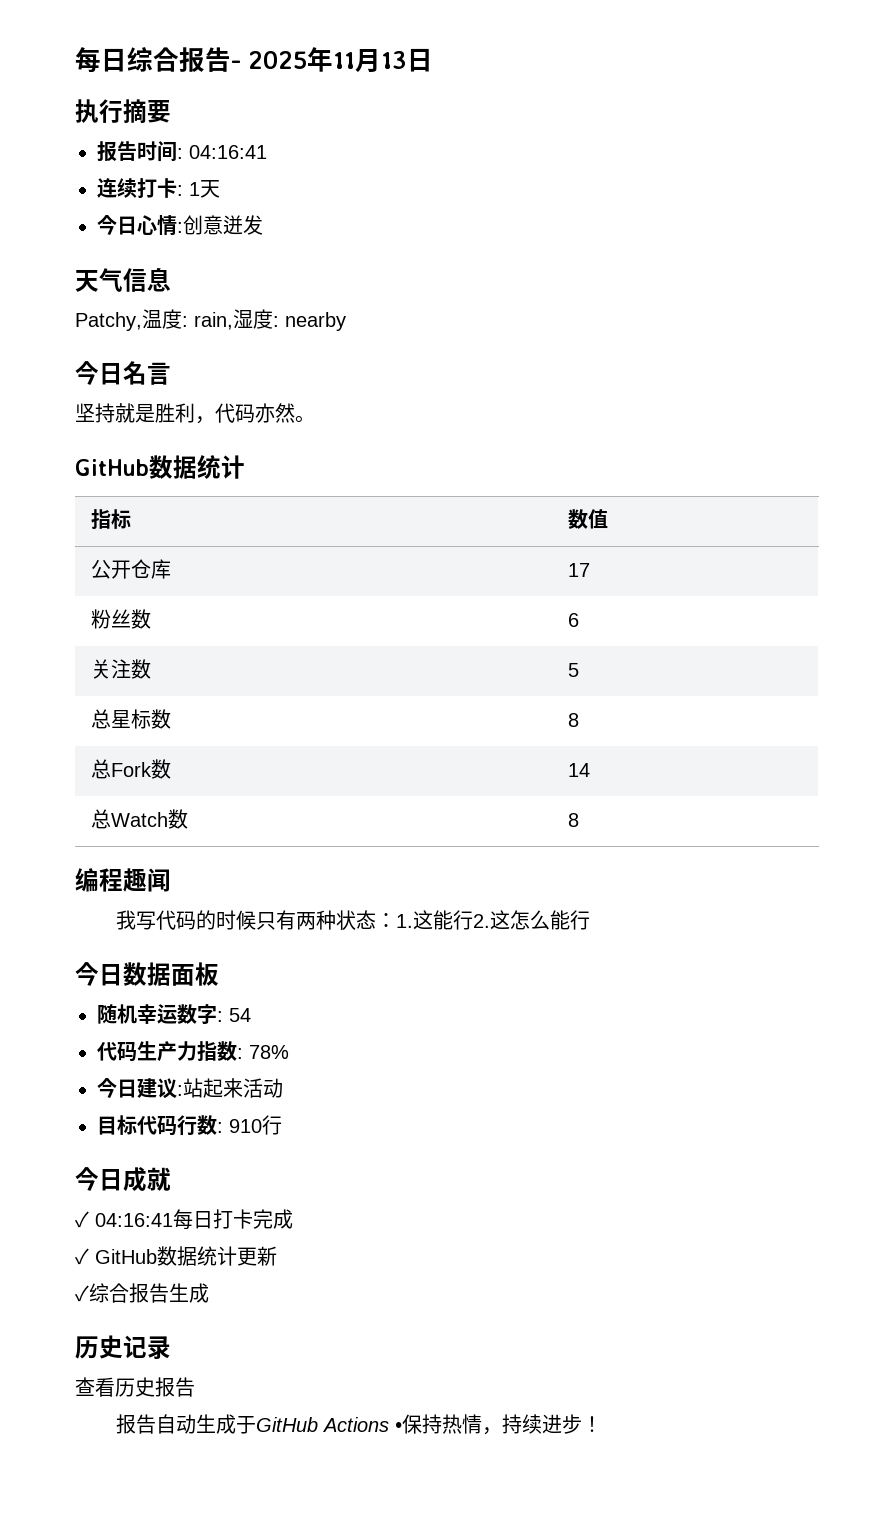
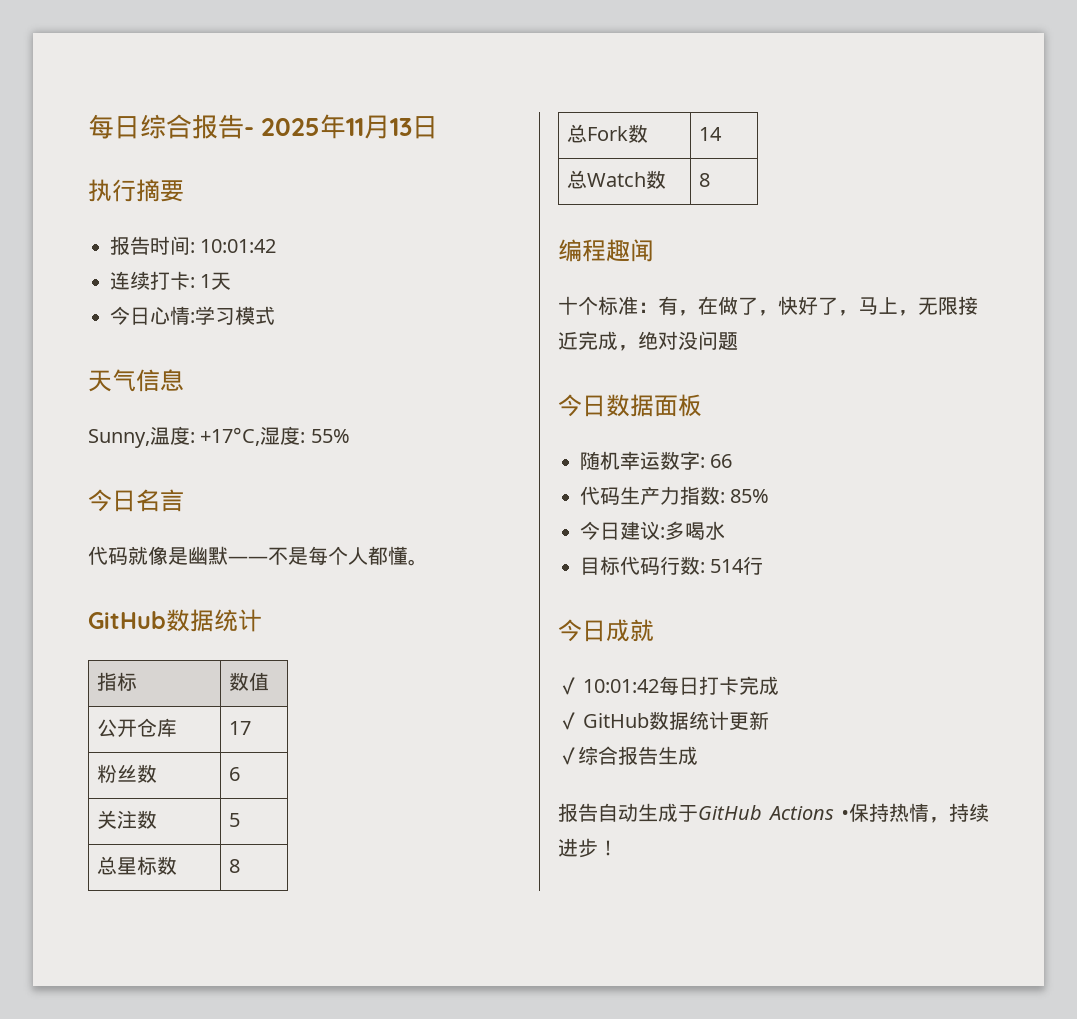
[189,145,267,159] 04:16:41 -> [200,239,277,253] 10:01:42
[183,215,263,235] 创意迸发 -> [195,306,275,325] 学习模式
[75,312,142,331] Patchy, -> [88,429,150,448] Sunny,
[194,312,233,330] rain, -> [200,427,261,446] +17°C,
[285,312,346,331] nearby -> [310,429,350,443] 55%
[75,403,295,424] 坚持就是胜利，代码亦然 -> [88,546,408,565] 代码就像是幽默——不是每个人都懂
[115,910,590,930] 我写代码的时候只有两种状态：1.这能行2.这怎么能行 -> [558,296,978,316] [558,331,738,351] 十个标准：有，在做了，快好了，马上，无限接近完成，绝对没问题
[229,1008,251,1022] 54 -> [710,454,733,468] 66
[249,1045,289,1059] 78% -> [730,489,770,503] 85%
[183,1078,283,1098] 站起来活动 -> [665,521,725,540] 多喝水
[229,1119,262,1133] 910 -> [710,559,745,573] 514
[95,1213,173,1227] 04:16:41 -> [583,679,660,693] 10:01:42
[75,1335,171,1360] [75,1377,195,1397] // 历史记录 // 查看历史报告 -> (698, 755) none

